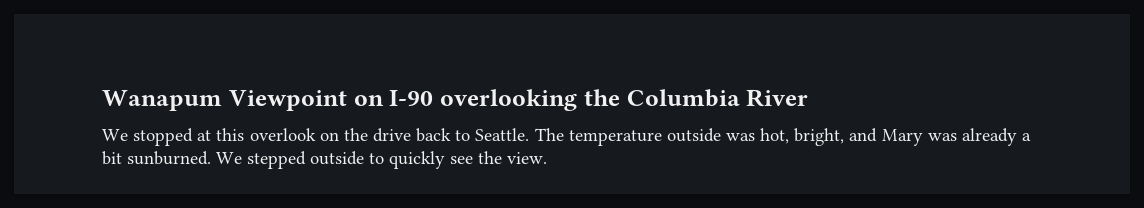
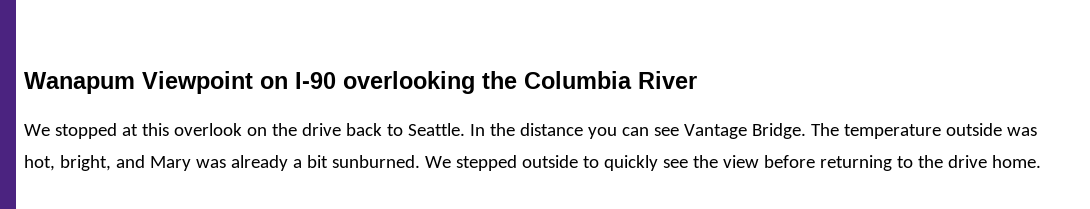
(530, 134) none -> [469,123,806,139] In the distance you can see Vantage Bridge.
[507,152,547,164] view. -> [722,155,1041,171] view before returning to the drive home.

